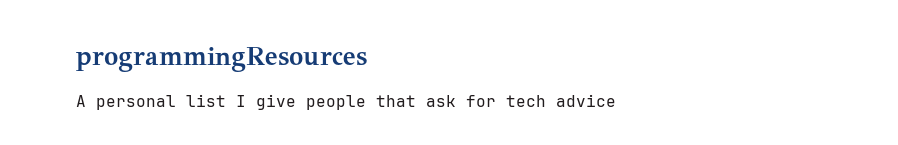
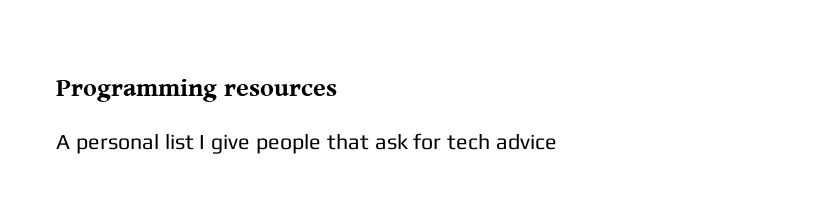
[76,47,367,72] programmingResources -> [56,79,338,102] Programming resources

